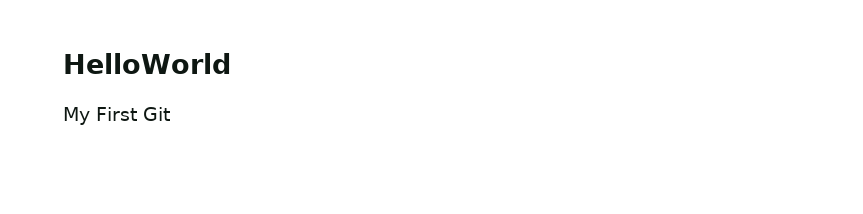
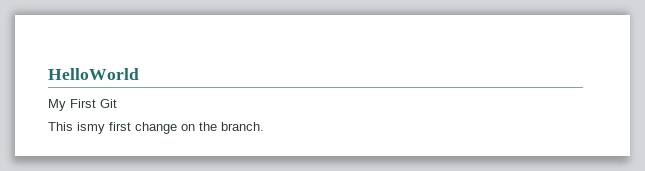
(170, 114) none -> [48,122,264,134] // This ismy first change on the branch.

